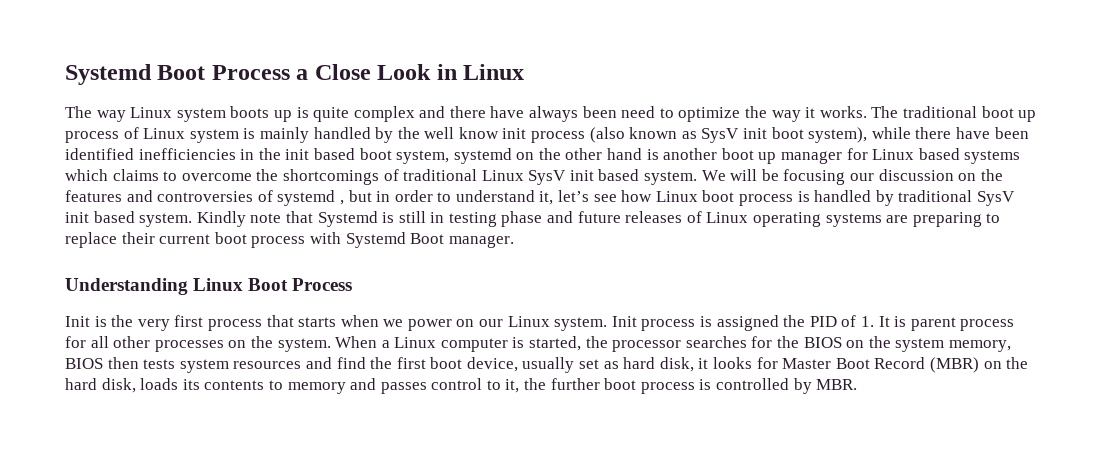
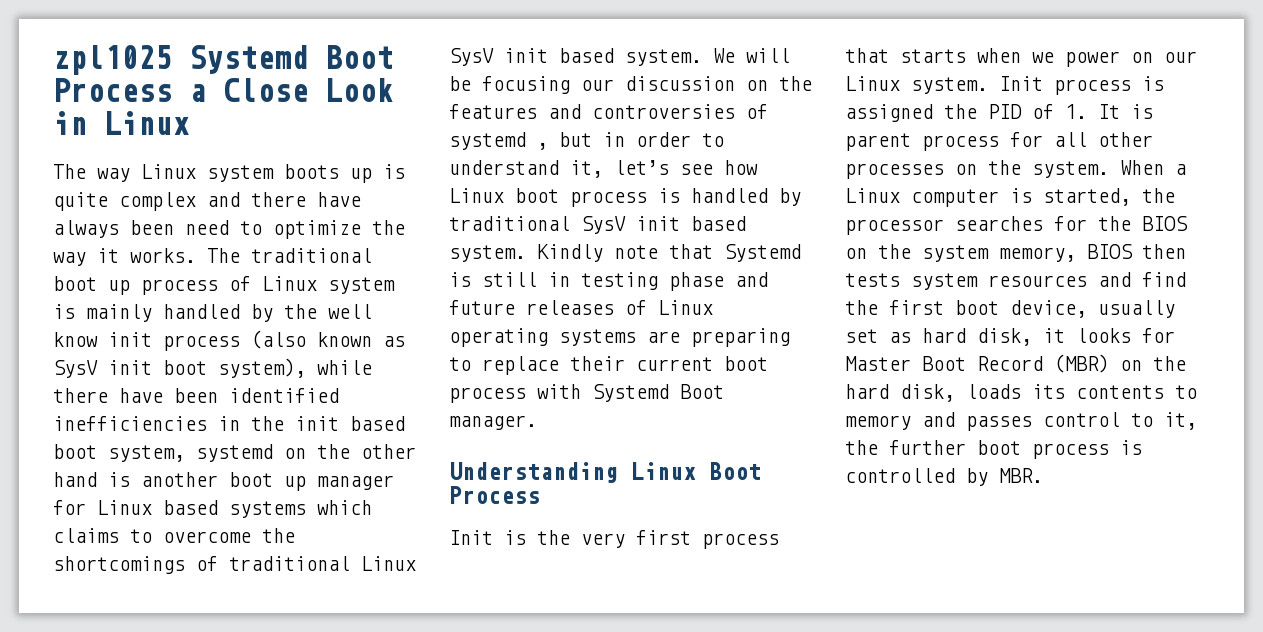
(65, 74) none -> [53,45,172,75] zpl1025

